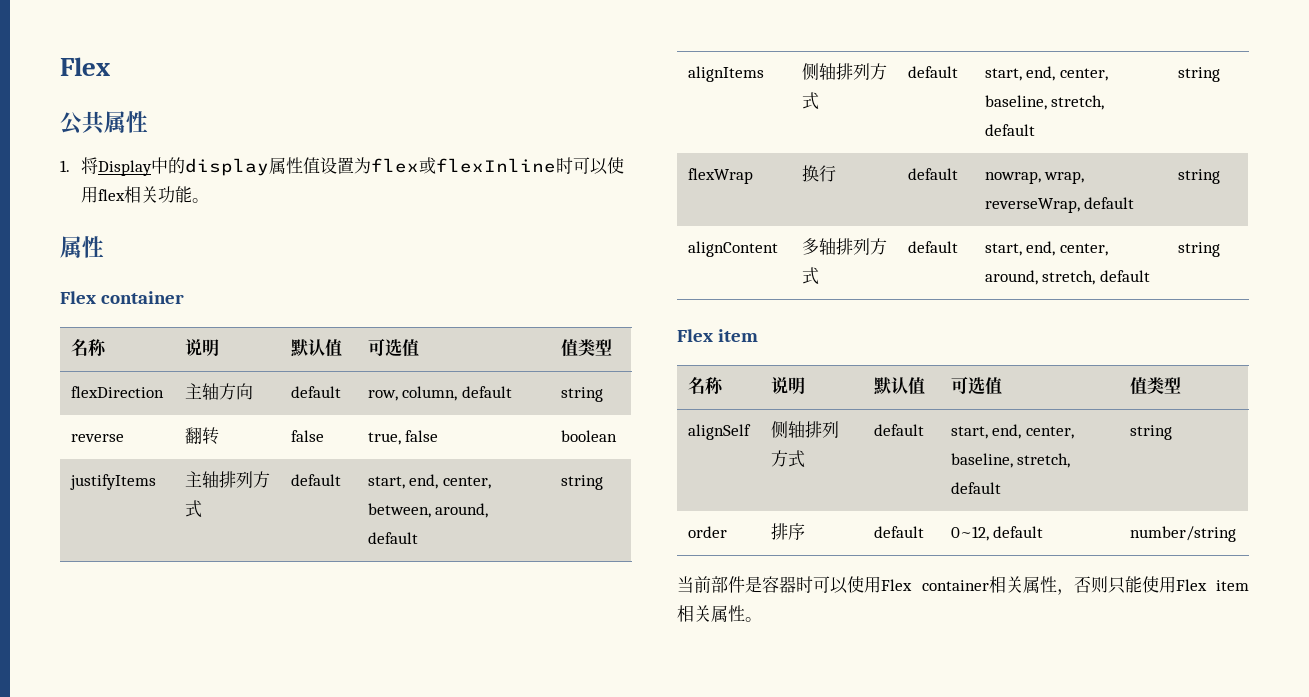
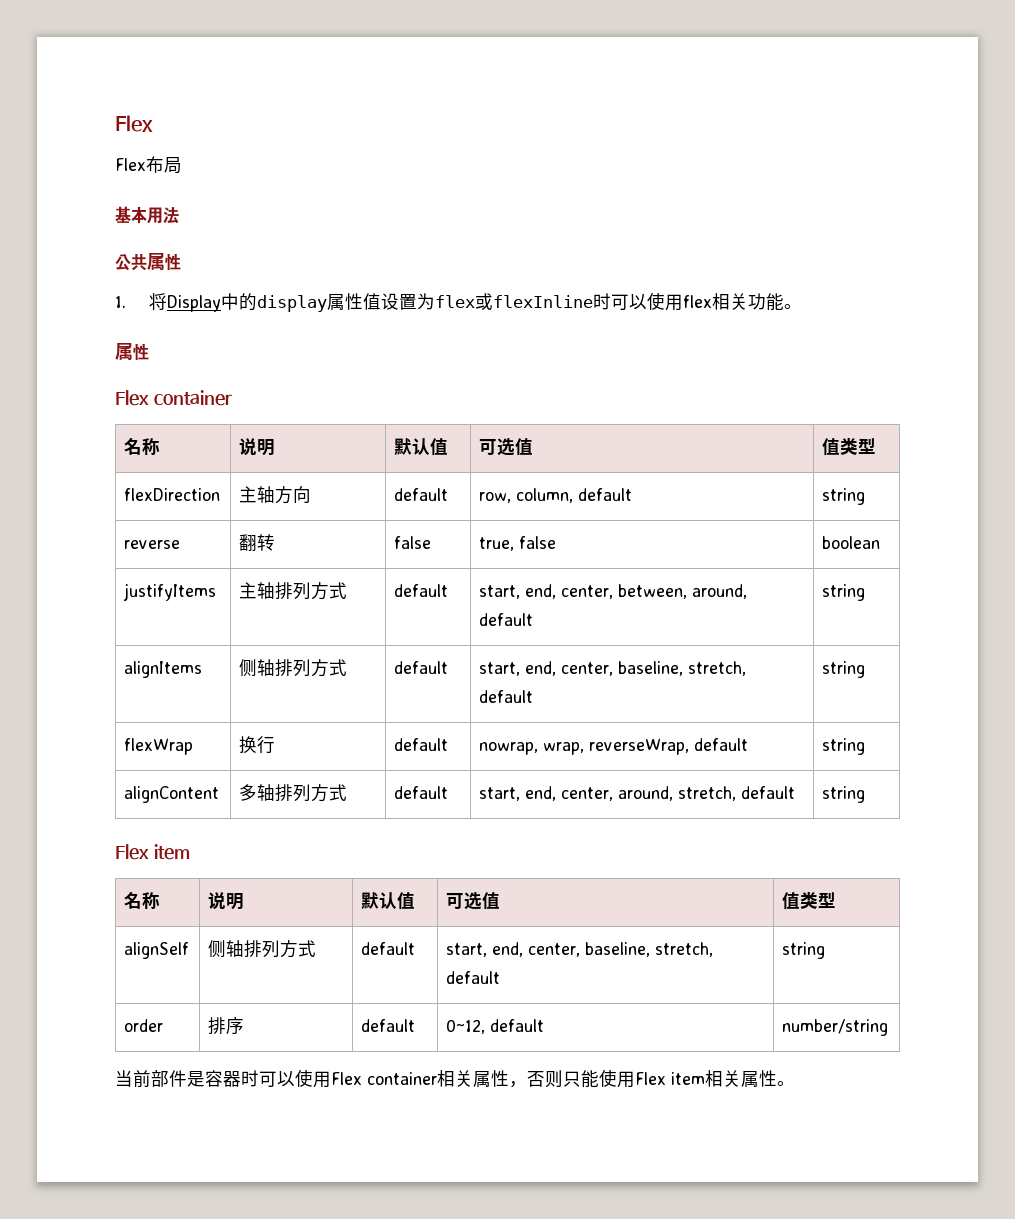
[60,57,110,76] Flex -> [115,115,153,132] [115,156,182,174] [115,206,179,224] Flex // Flex布局 // 基本用法

